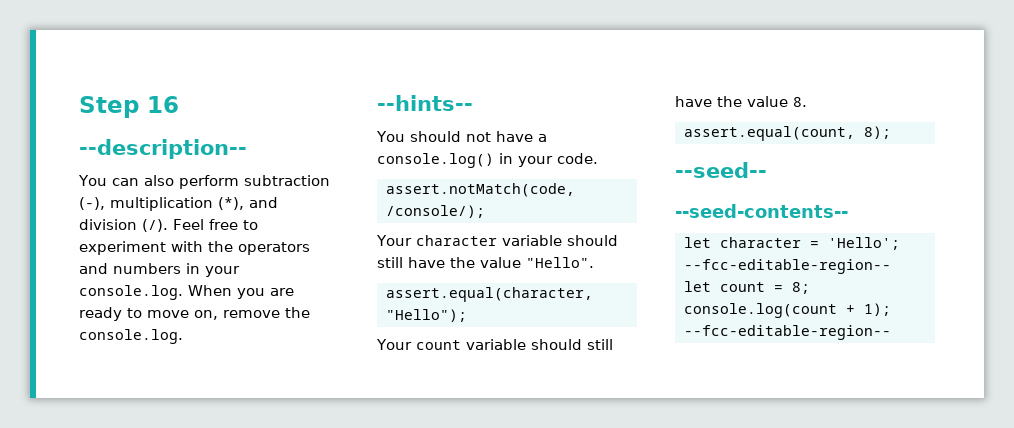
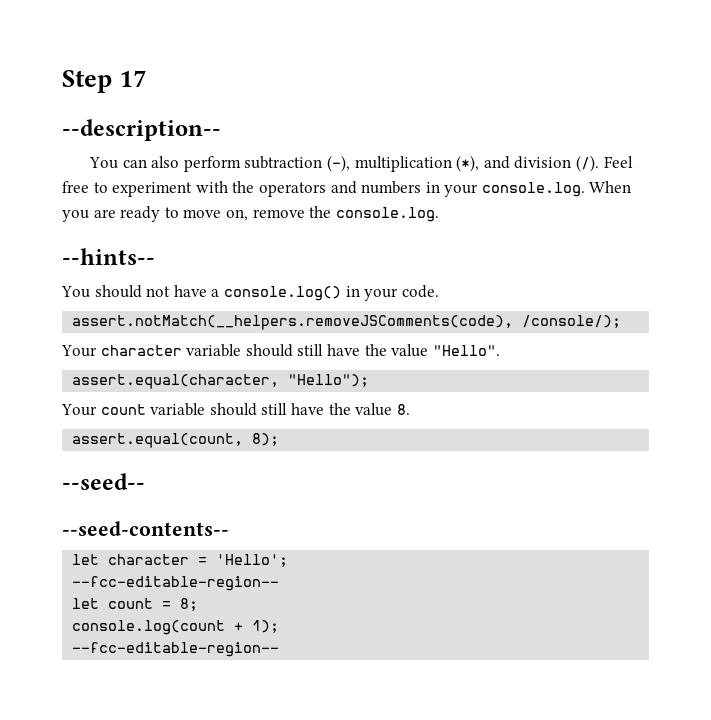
[147,96,179,113] 16 -> [119,70,148,87] 17
[385,183,575,197] assert.notMatch(code, -> [72,315,514,330] assert.notMatch(__helpers.removeJSComments(code),

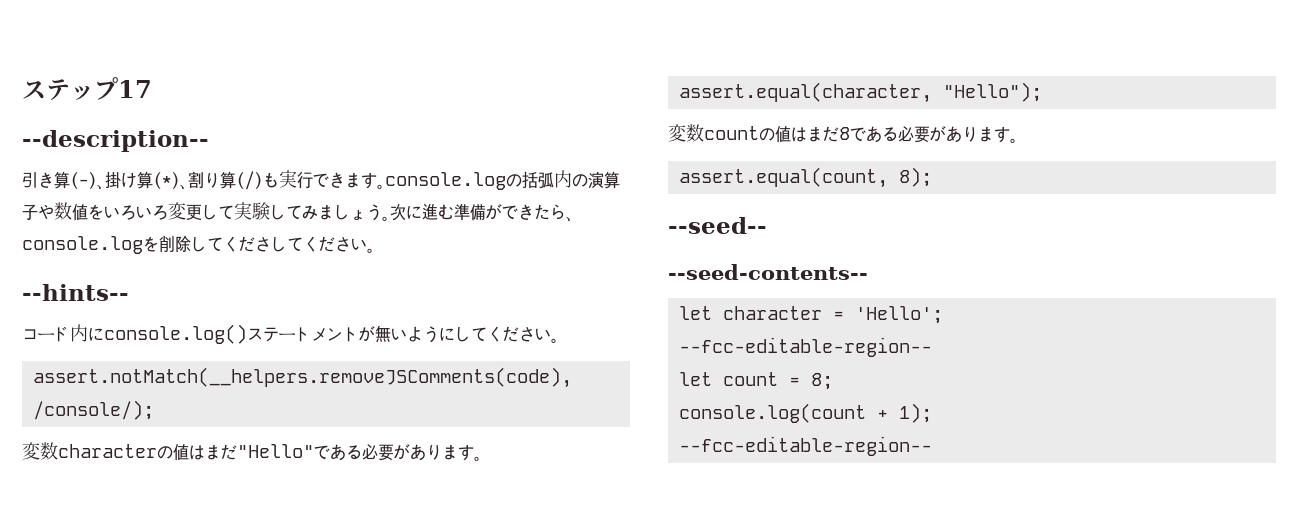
[62,70,112,93] Step -> [22,77,118,101] ステップ
[89,155,633,172] [62,181,632,197] [62,206,439,222] [62,248,155,265] [61,285,439,301] [72,315,622,330] [61,344,500,357] [72,374,370,389] [61,403,410,416] You can also perform subtraction (-), multiplication (*), and division (/). Feel free to experiment with the operators and numbers in your console.log. When you are ready to move on, remove the console.log. // --hints-- // You should not have a console.log() in your code. // assert.notMatch(__helpers.removeJSComments(code), /console/); // Your character variable should still have the value "Hello". // assert.equal(character, "Hello"); // Your count variable should still have the value 8. -> [22,170,620,190] [22,202,574,222] [22,235,375,254] [22,284,129,301] [22,324,559,344] [32,367,572,388] [32,400,154,420] [22,442,482,461] [678,82,1042,103] [668,124,1018,143] 引き算(-)、掛け算(*)、割り算(/)も実行できます。console.logの括弧内の演算子や数値をいろいろ変更して実験してみましょう。次に進む準備ができたら、console.logを削除してくださしてください。 // --hints-- // コード内にconsole.log()ステートメントが無いようにしてください。 // assert.notMatch(__helpers.removeJSComments(code), /console/); // 変数characterの値はまだ"Hello"である必要があります。 // assert.equal(character, "Hello"); // 変数countの値はまだ8である必要があります。

